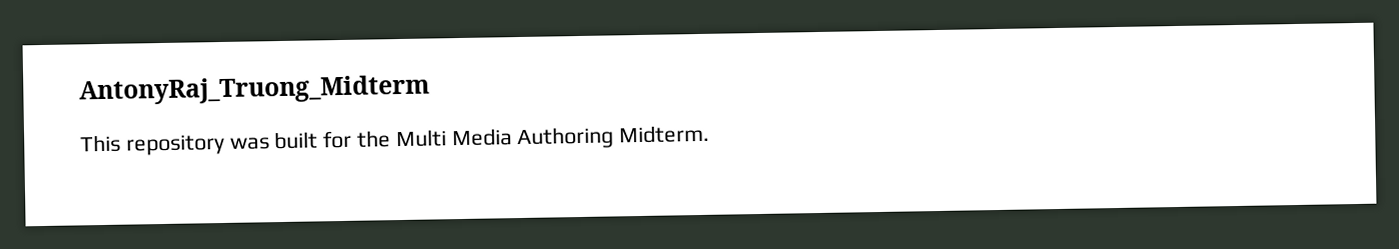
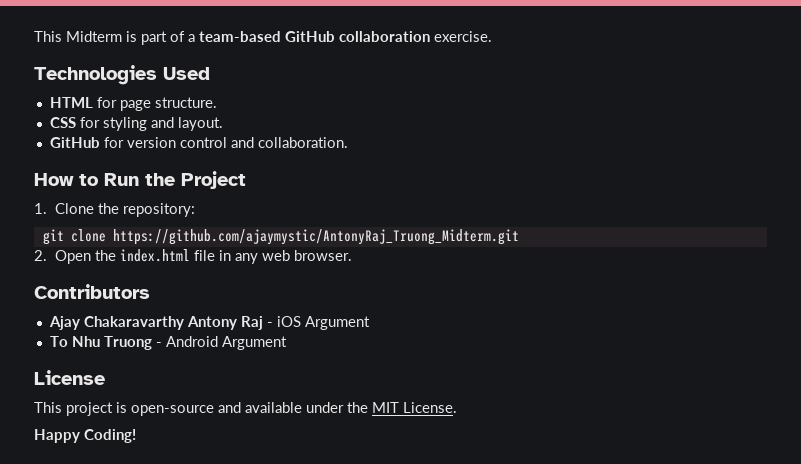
[79,74,430,106] [80,124,711,156] AntonyRaj_Truong_Midterm // This repository was built for the Multi Media Authoring Midterm. -> [34,31,492,45] [34,65,210,85] [49,97,217,111] [49,117,223,131] [49,137,348,148] [34,171,246,189] [34,203,196,217] [42,229,519,245] [34,249,353,264] [34,284,150,299] [48,316,370,330] [49,336,287,350] [34,370,105,385] [34,402,457,416] [34,429,136,443] This Midterm is part of a team-based GitHub collaboration exercise. // Technologies Used // HTML for page structure. // CSS for styling and layout. // GitHub for version control and collaboration. // How to Run the Project // 1. Clone the repository: // git clone https://github.com/ajaymystic/AntonyRaj_Truong_Midterm.git // 2. Open the index.html file in any web browser. // Contributors // Ajay Chakaravarthy Antony Raj - iOS Argument // To Nhu Truong - Android Argument // License // This project is open-source and available under the MIT License. // Happy Coding!

